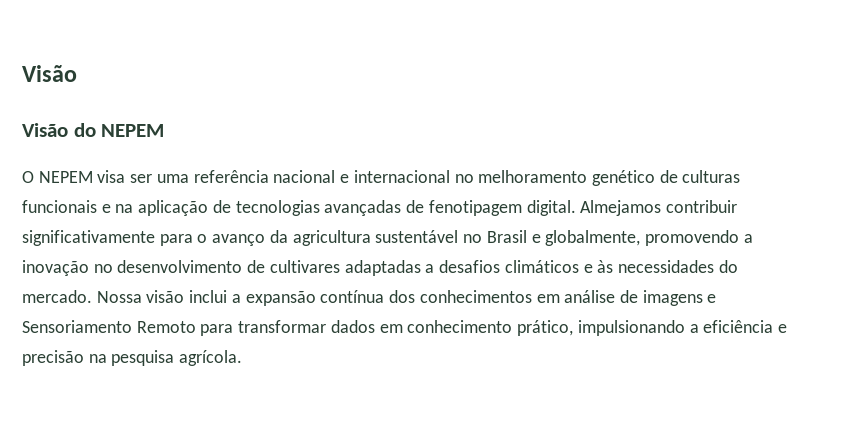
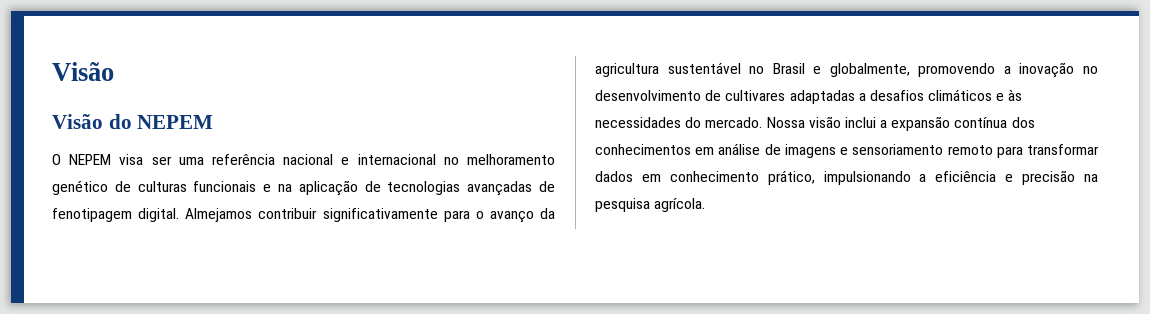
[22,320,196,333] Sensoriamento Remoto -> [852,144,993,155] sensoriamento remoto

